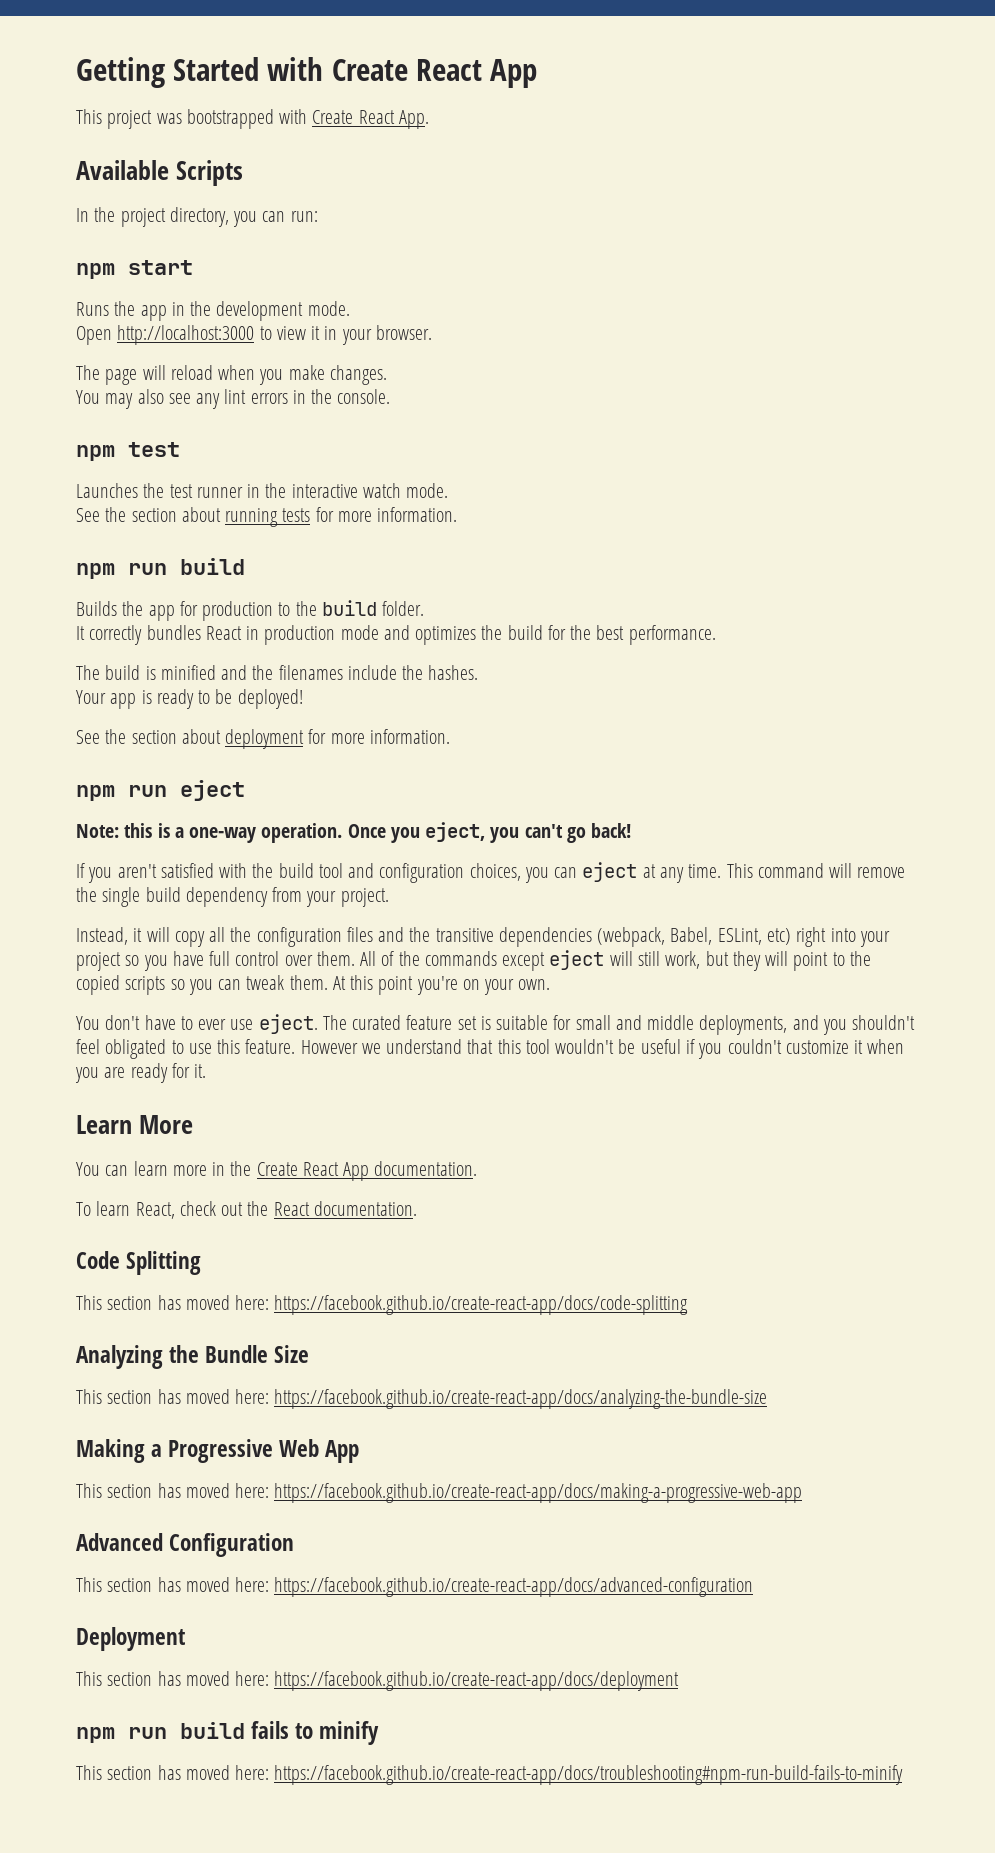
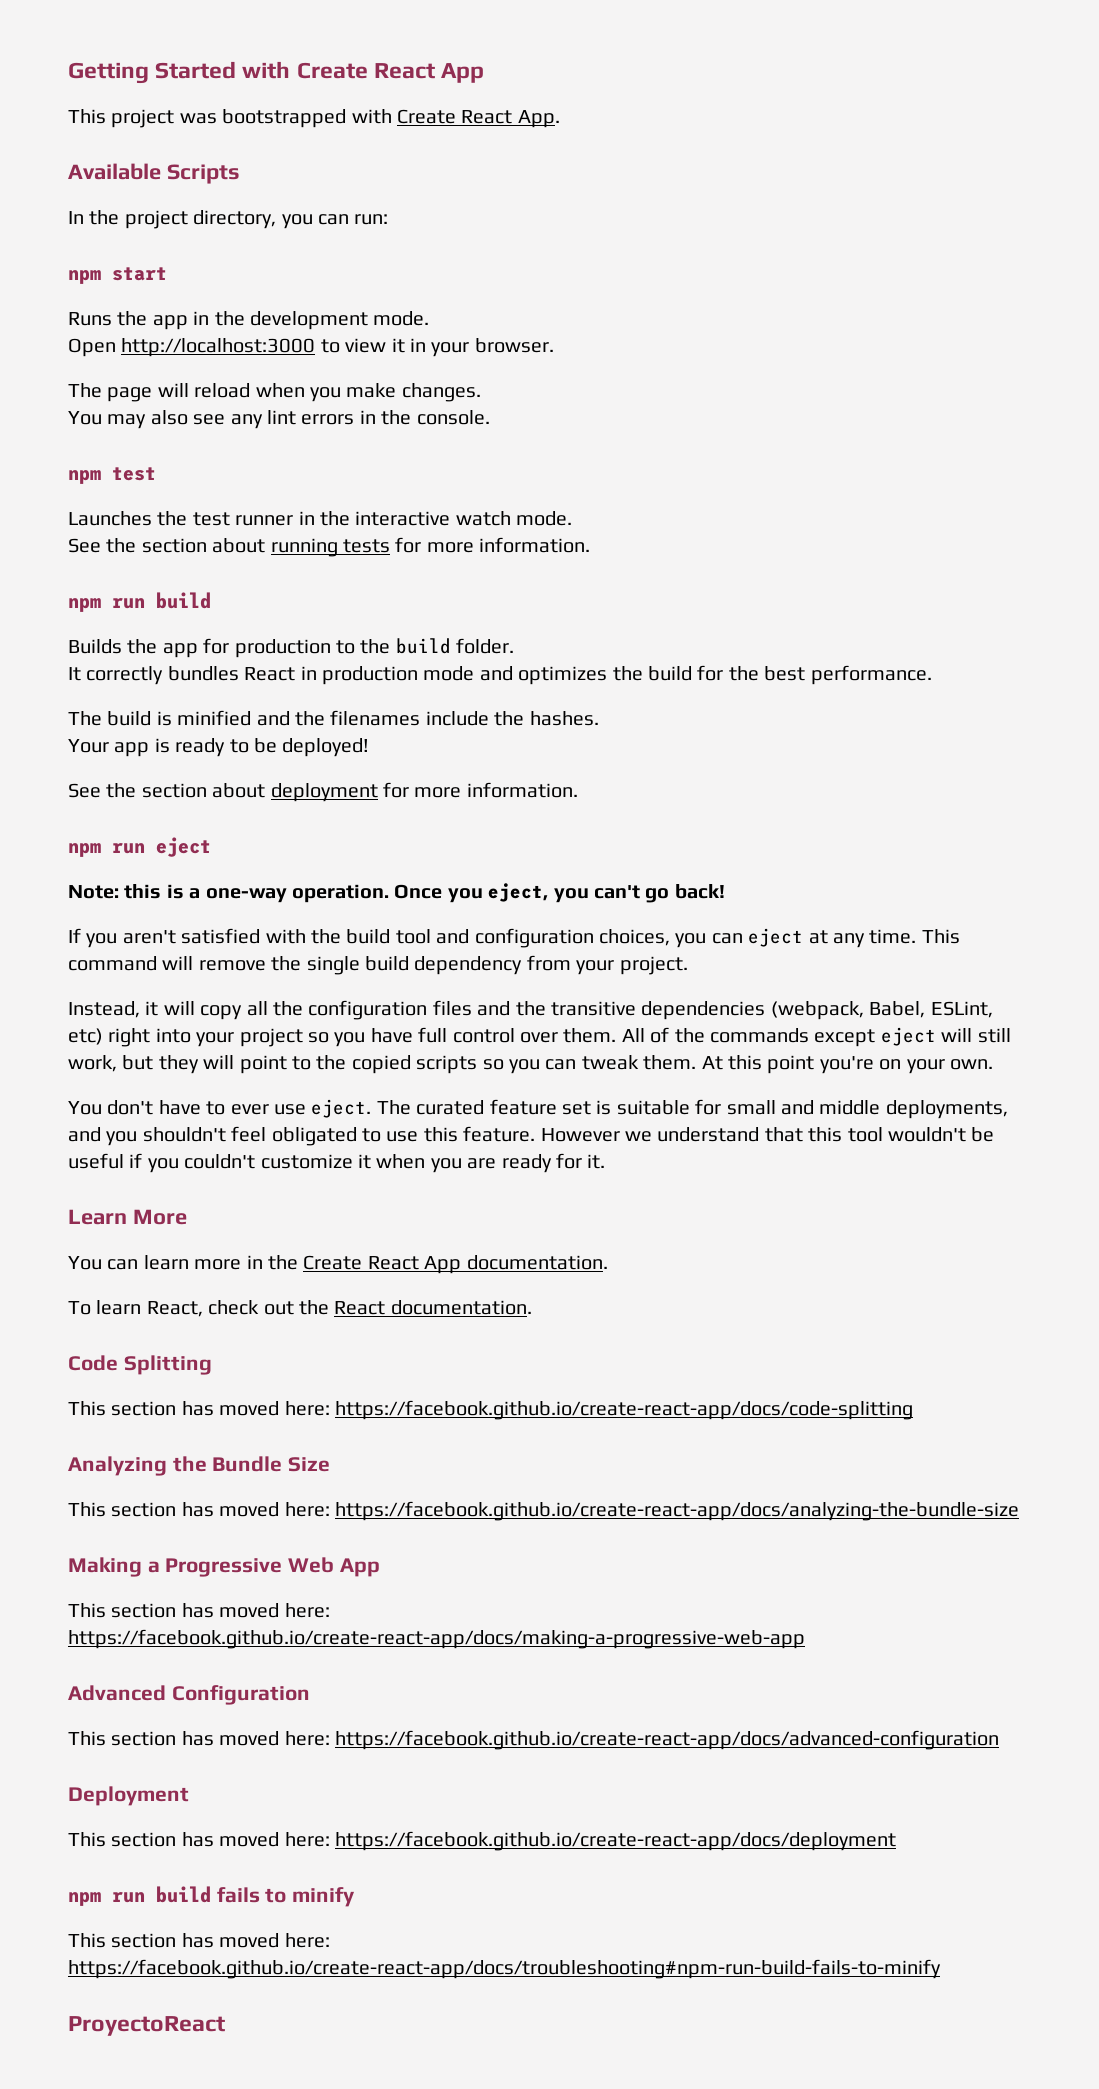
(904, 1775) none -> [68,2016,225,2036] // ProyectoReact

